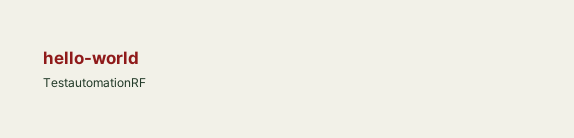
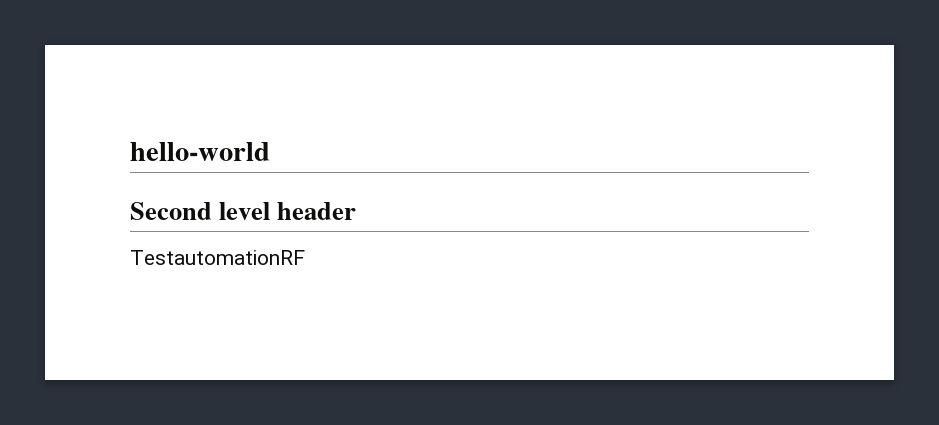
(139, 58) none -> [130,202,357,220] // Second level header

